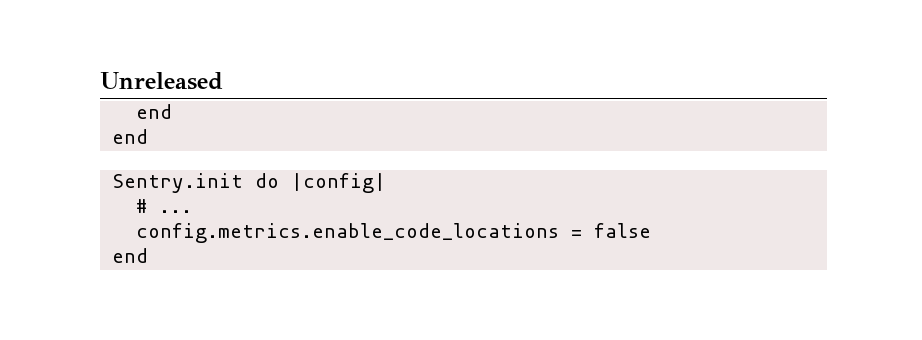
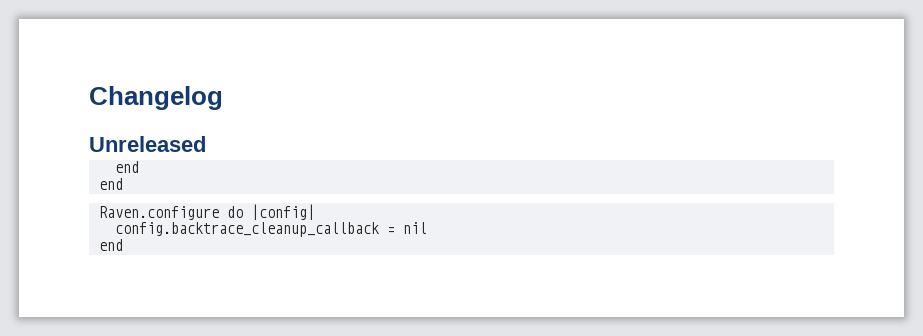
(100, 81) none -> [89,86,223,110] Changelog //
[112,173,244,193] Sentry.init -> [98,206,219,220] Raven.configure
[136,199,193,213] [136,223,652,243] # ... // config.metrics.enable_code_locations = false -> [114,222,427,237] config.backtrace_cleanup_callback = nil

